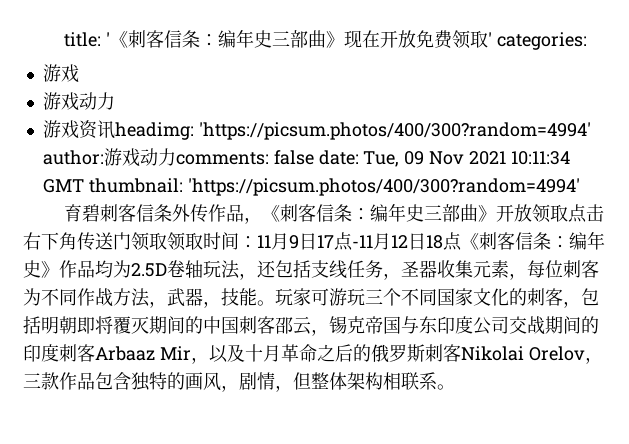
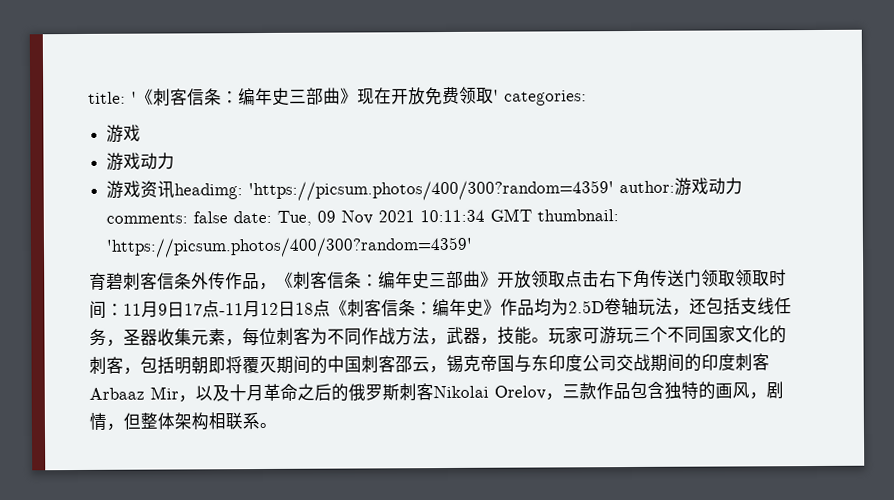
[198,122,591,140] 'https://picsum.photos/400/300?random=4994' -> [248,180,615,202] 'https://picsum.photos/400/300?random=4359'
[187,178,580,196] 'https://picsum.photos/400/300?random=4994' -> [106,236,474,258] 'https://picsum.photos/400/300?random=4359'

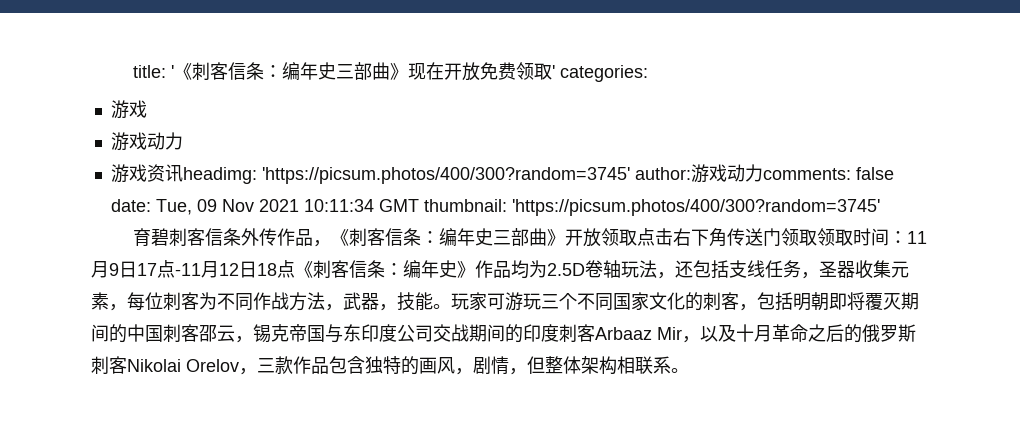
[248,180,615,202] 'https://picsum.photos/400/300?random=4359' -> [261,167,630,184] 'https://picsum.photos/400/300?random=3745'
[106,236,474,258] 'https://picsum.photos/400/300?random=4359' -> [511,199,880,216] 'https://picsum.photos/400/300?random=3745'

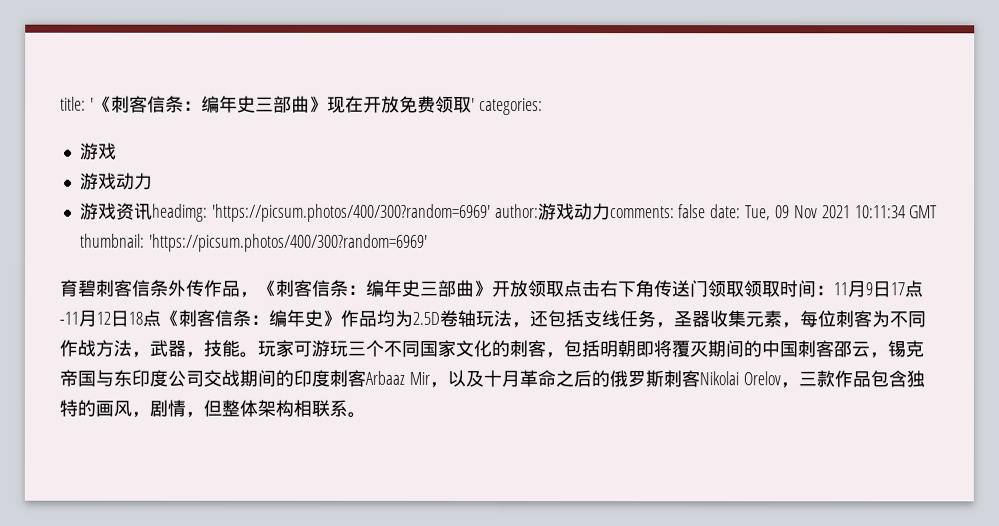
[261,167,630,184] 'https://picsum.photos/400/300?random=3745' -> [211,203,491,222] 'https://picsum.photos/400/300?random=6969'
[511,199,880,216] 'https://picsum.photos/400/300?random=3745' -> [148,233,428,252] 'https://picsum.photos/400/300?random=6969'

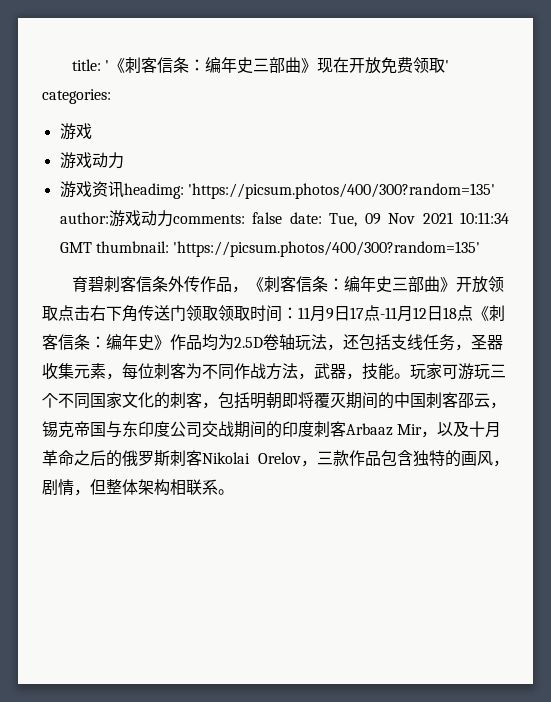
[211,203,491,222] 'https://picsum.photos/400/300?random=6969' -> [187,183,495,199] 'https://picsum.photos/400/300?random=135'
[148,233,428,252] 'https://picsum.photos/400/300?random=6969' -> [173,241,481,257] 'https://picsum.photos/400/300?random=135'

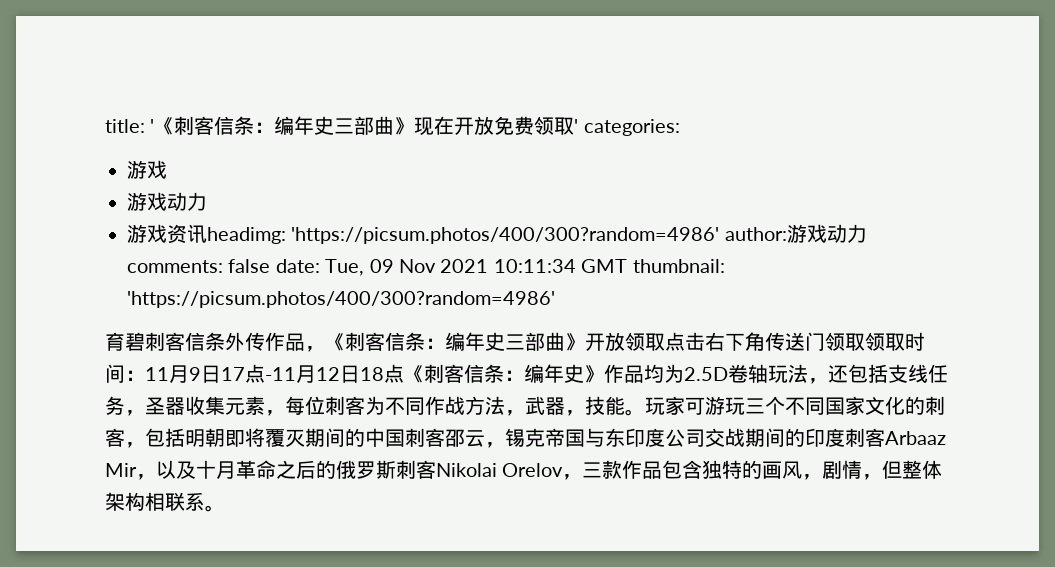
[187,183,495,199] 'https://picsum.photos/400/300?random=135' -> [291,227,720,244] 'https://picsum.photos/400/300?random=4986'
[173,241,481,257] 'https://picsum.photos/400/300?random=135' -> [127,291,555,308] 'https://picsum.photos/400/300?random=4986'

